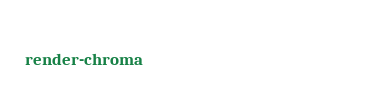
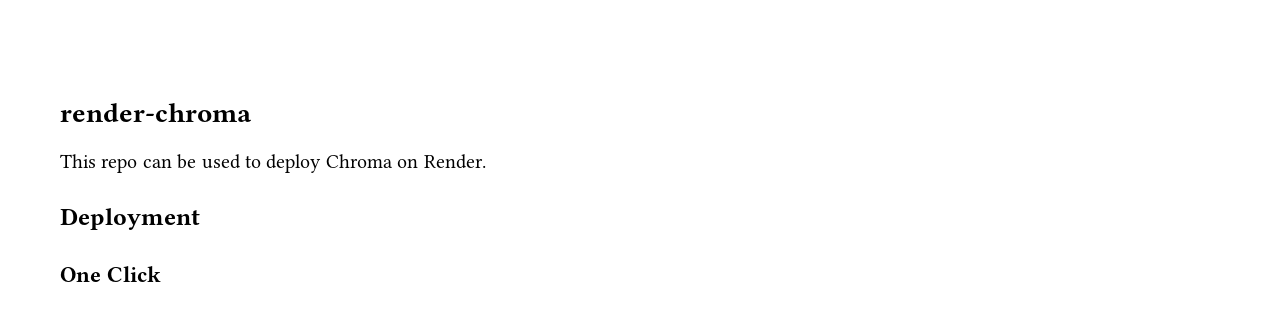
(143, 59) none -> [60,154,486,173] [60,208,200,230] [60,266,162,282] // This repo can be used to deploy Chroma on Render. // Deployment // One Click

